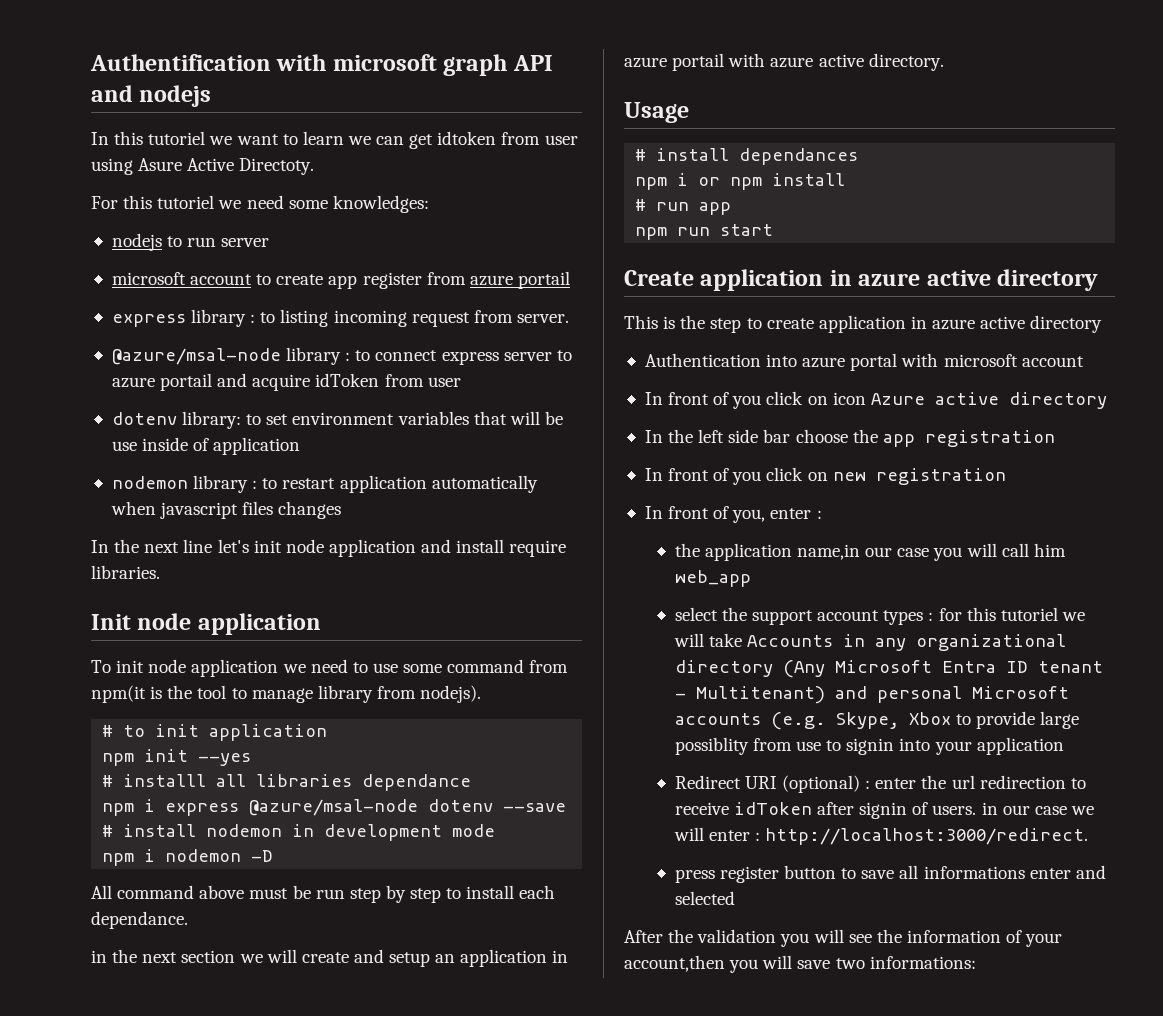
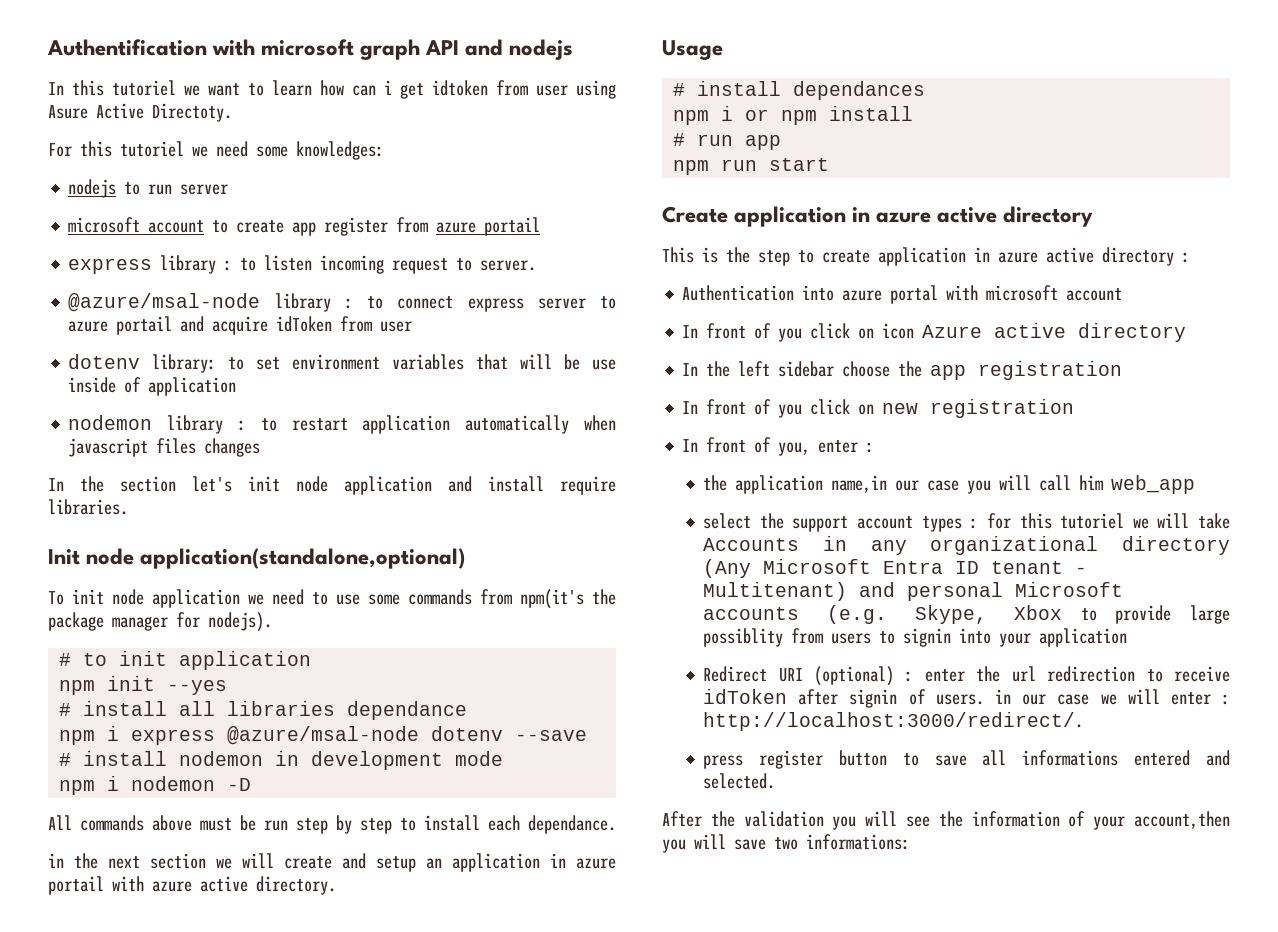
[347,136,405,145] we can -> [320,80,392,96] how can i
[280,309,329,327] listing -> [264,255,313,271] listen
[473,310,513,323] from -> [456,258,473,271] to
[144,539,213,553] next line -> [120,476,176,492] section
[197,613,321,635] application -> [140,548,466,569] application(standalone,optional)
[447,659,569,673] [91,685,416,703] command from npm(it is the tool to manage library from -> [408,589,616,609] [48,612,200,631] commands from npm(it's the package manager for
[123,774,207,787] installl -> [83,701,168,716] install
[117,885,195,899] command -> [80,815,144,831] commands
(1103, 324) none -> [1182,252,1190,263] :
[728,429,791,443] side bar -> [778,361,835,377] sidebar
[796,741,822,751] use -> [831,633,872,644] users
[765,828,1089,845] http://localhost:3000/redirect. -> [703,712,1084,731] http://localhost:3000/redirect/.
[1029,865,1106,879] [674,891,735,905] enter and selected -> [1134,750,1230,766] [703,773,776,789] entered and selected.

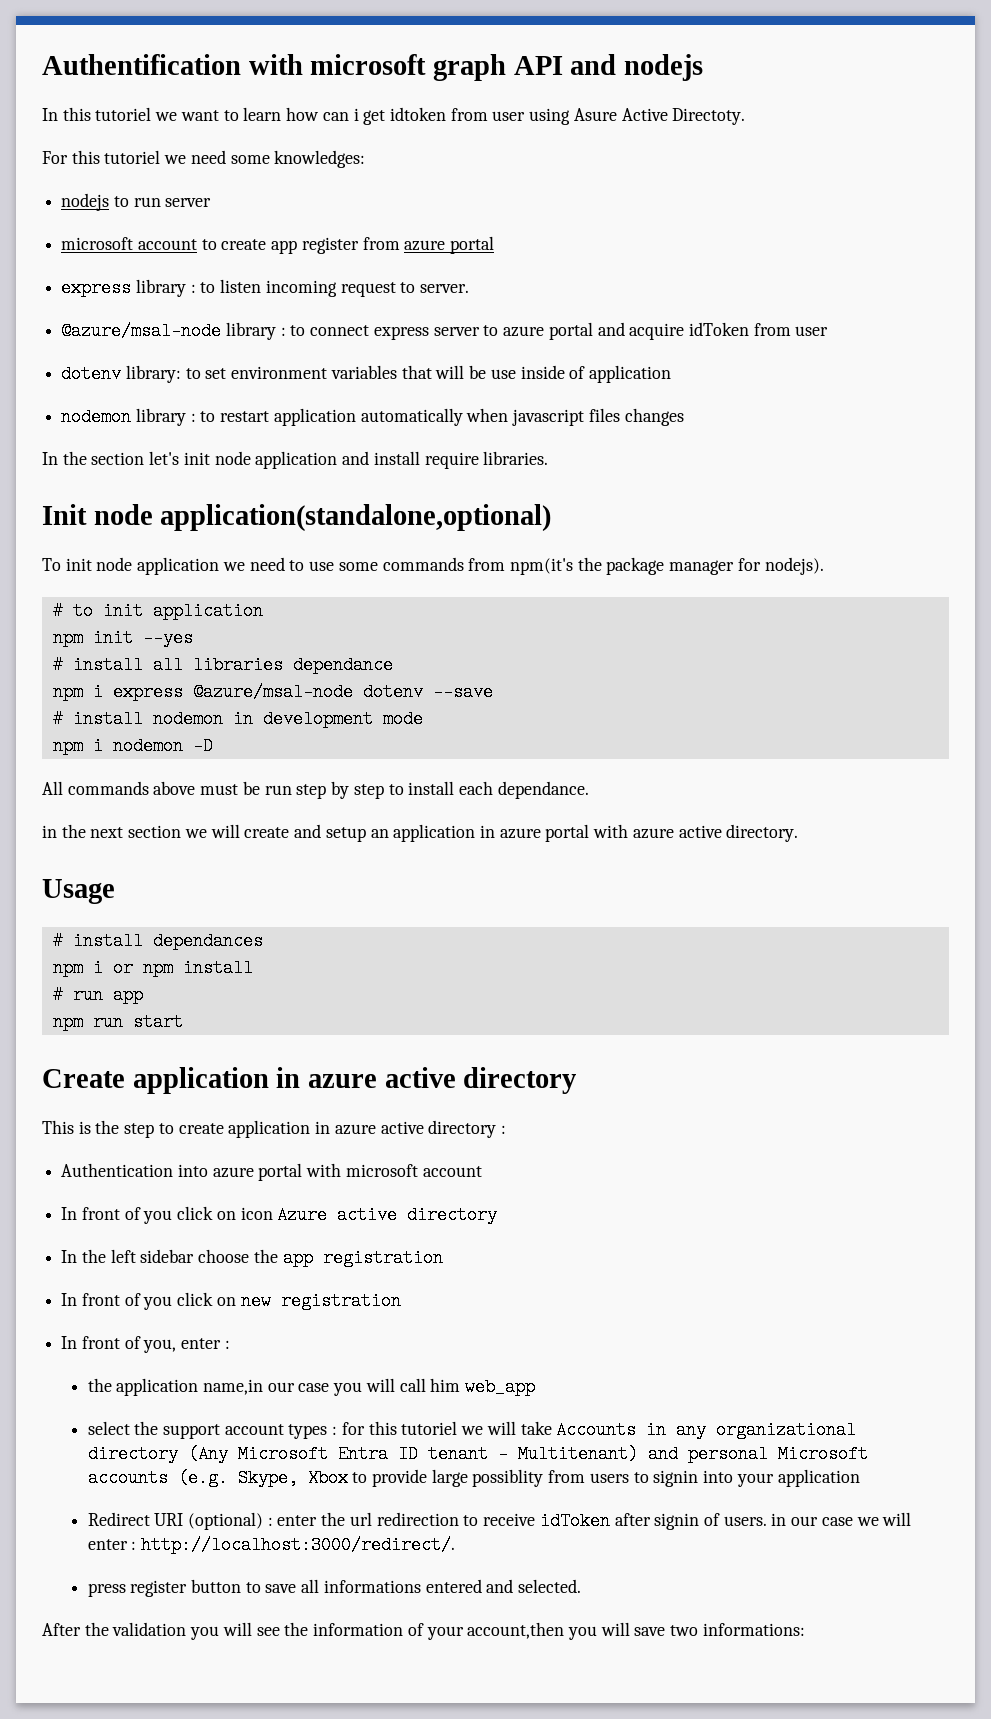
[484,217,541,236] portail -> [450,236,495,254] portal
[116,316,173,335] portail -> [548,322,593,340] portal
[48,876,104,895] portail -> [545,824,590,842] portal

